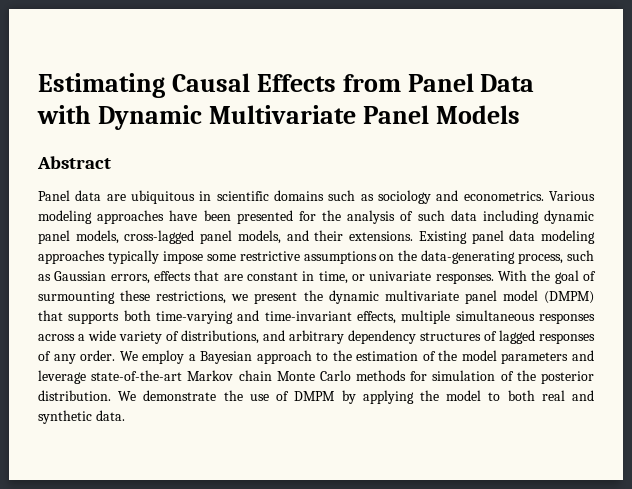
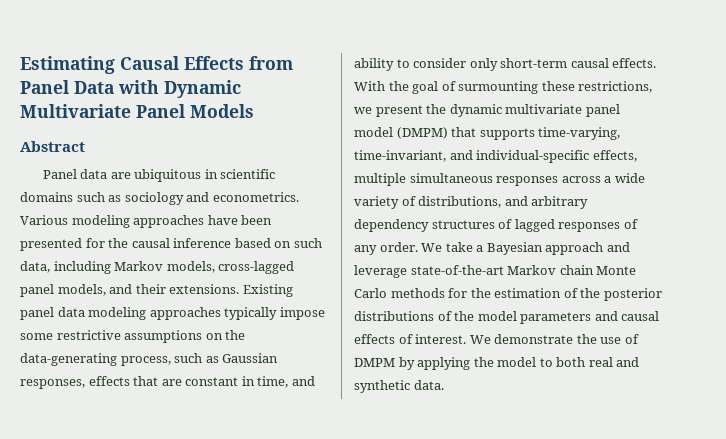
[347,210,595,224] [38,230,70,244] analysis of such data including dynamic panel -> [131,238,322,248] [20,261,164,274] causal inference based on such data, including Markov
[110,274,150,284] errors, -> [20,379,85,389] responses,
[351,271,494,284] or univariate responses. -> [291,376,315,386] [354,58,657,71] and ability to consider only short-term causal effects.
[123,310,352,324] both time-varying and time-invariant -> [538,127,621,140] [354,150,590,163] time-varying, time-invariant, and individual-specific
[142,350,185,364] employ -> [445,242,473,252] take
[316,350,569,364] to the estimation of the model parameters -> (604, 248) none
[432,370,496,381] simulation -> [470,288,562,298] the estimation
[38,390,111,401] distribution. -> [354,311,660,324] [354,334,467,344] distributions of the model parameters and causal effects of interest.

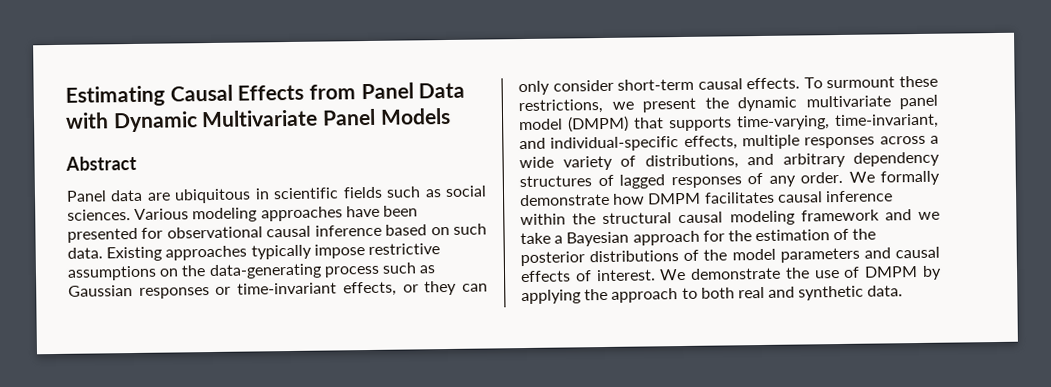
[20,192,299,205] domains such as sociology and econometrics. -> [342,185,488,199] [67,209,131,221] fields such as social sciences.
[108,238,129,248] the -> [166,226,263,239] observational
[20,261,295,274] [20,284,293,297] [20,307,147,320] data, including Markov models, cross-lagged panel models, and their extensions. Existing panel data modeling -> [67,246,163,262] data. Existing
[20,333,53,340] some -> (365, 251) none
[120,356,171,366] process, -> [323,265,380,278] process
[20,376,315,389] [354,58,657,71] [354,81,539,94] responses, effects that are constant in time, and ability to consider only short-term causal effects. With the goal of surmounting -> [138,280,489,299] [518,76,896,96] responses or time-invariant effects, or they can only consider short-term causal effects. To surmount
[409,173,493,183] simultaneous -> (800, 142) none
[445,242,630,255] [354,265,637,278] [354,288,445,298] take a Bayesian approach and leverage state-of-the-art Markov chain Monte Carlo methods -> [880,170,940,186] [520,190,893,207] [520,209,940,226] [520,230,700,247] formally demonstrate how DMPM facilitates causal inference within the structural causal modeling framework and we take a Bayesian approach
[497,357,537,367] model -> [611,288,679,303] approach

